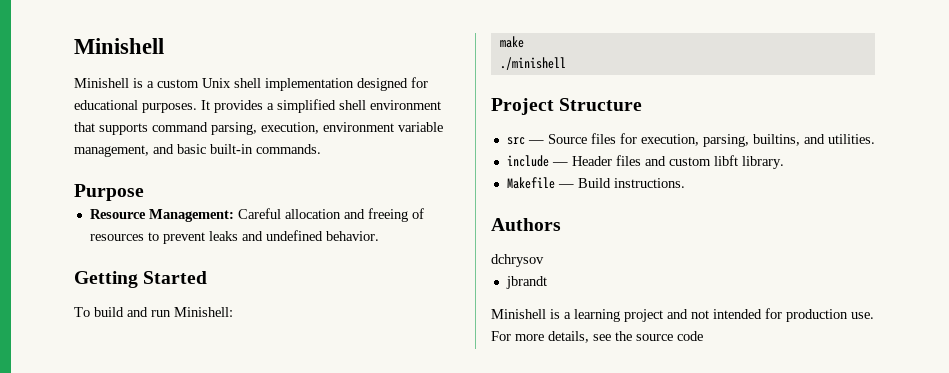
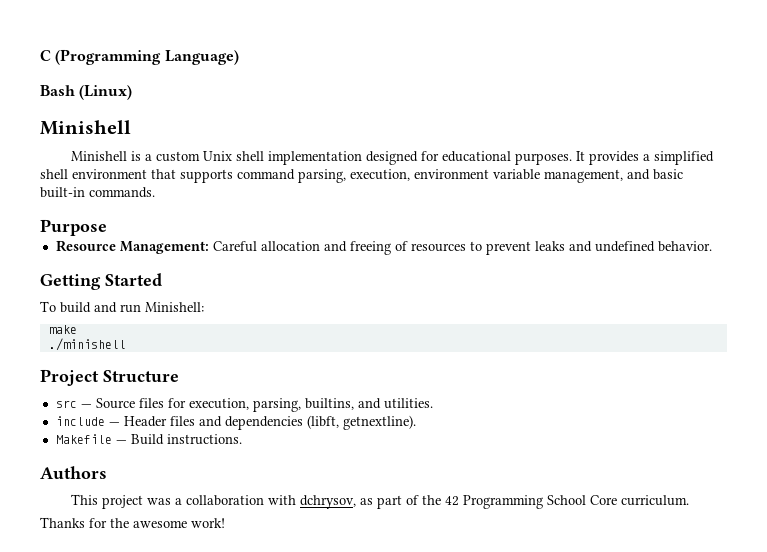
(74, 46) none -> [40,49,239,65] [40,85,133,100] C (Programming Language) // Bash (Linux) //
[668,155,784,169] custom libft library. -> [224,415,416,430] dependencies (libft, getnextline).
[491,254,544,267] [505,276,547,289] [491,308,874,322] [491,331,703,343] dchrysov // jbrandt // Minishell is a learning project and not intended for production use. For more details, see the source code -> [71,494,690,509] [40,517,225,528] This project was a collaboration with dchrysov, as part of the 42 Programming School Core curriculum. // Thanks for the awesome work!

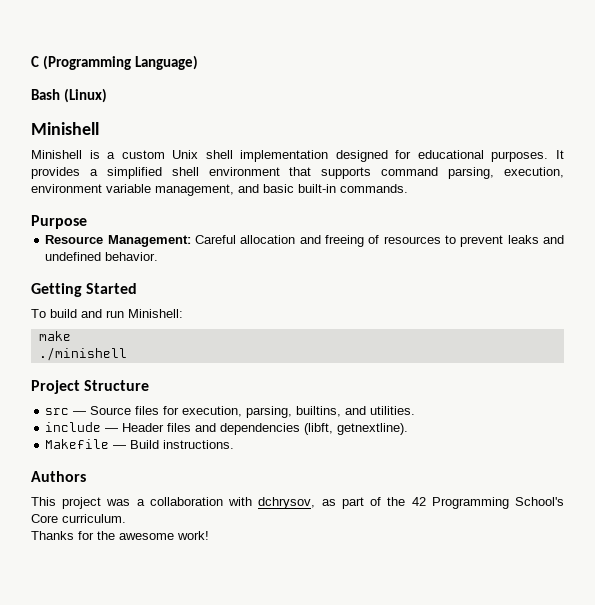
[547,495,587,505] School -> [515,497,564,506] School's

